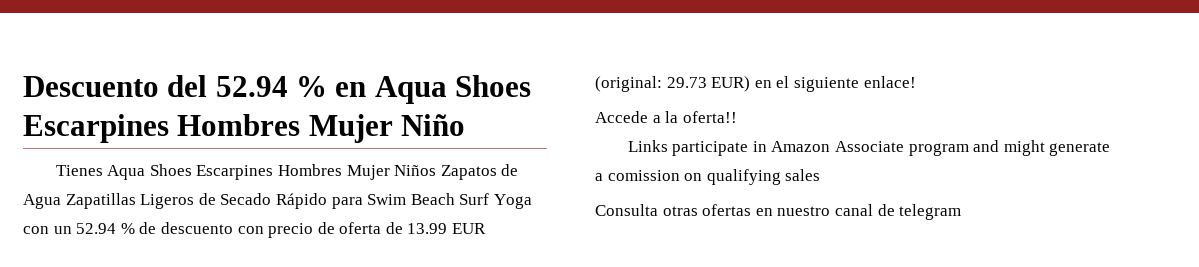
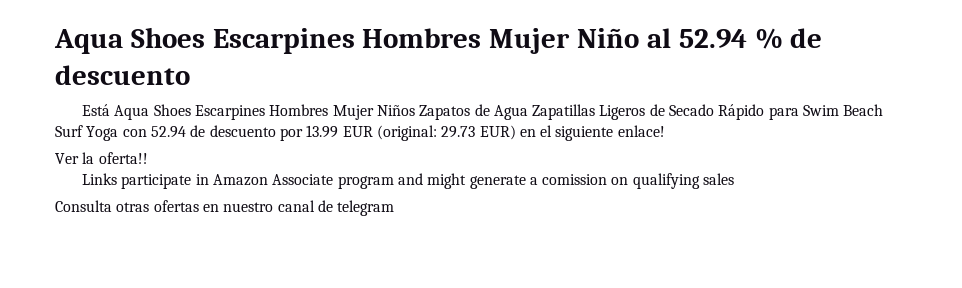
[23,75,367,97] Descuento del 52.94 % en -> (54, 41) none
[55,165,103,176] // Tienes -> [646,28,823,49] [55,65,190,85] [81,104,110,116] al 52.94 % de descuento // Está
[53,222,403,238] un 52.94 % de descuento con precio de oferta de -> [150,125,303,141] 52.94 de descuento por
[595,111,661,123] Accede a -> [55,153,79,164] Ver

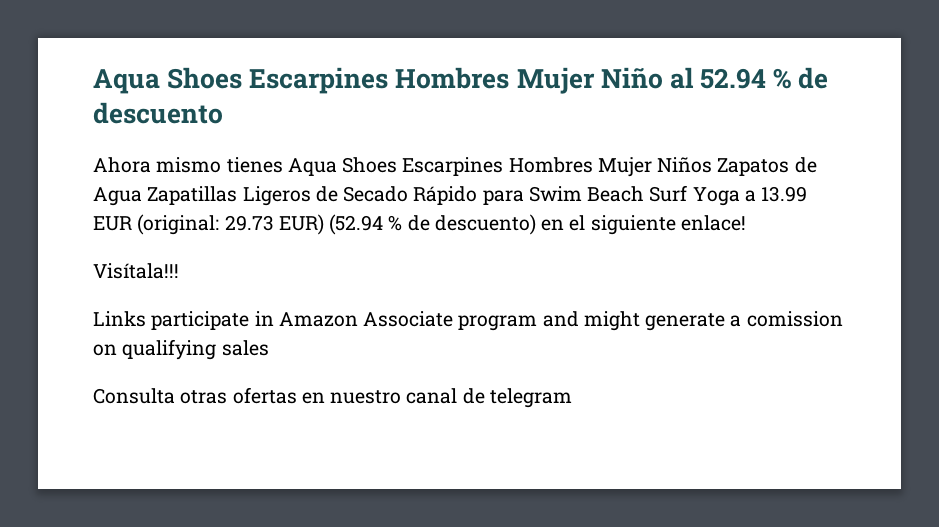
[81,104,110,116] Está -> [93,157,283,173] Ahora mismo tienes
[122,125,303,141] con 52.94 de descuento por -> [744,190,756,202] a
(516, 132) none -> [329,214,536,235] (52.94 % de descuento)
[55,152,148,164] Ver la oferta!! -> [93,263,179,279] Visítala!!!

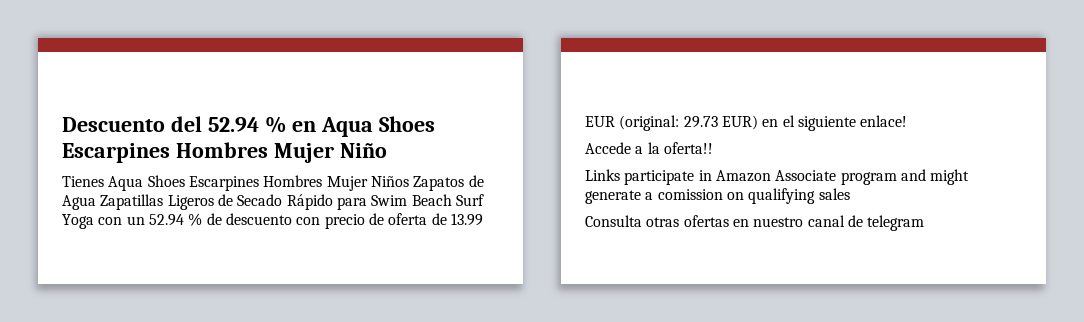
(93, 81) none -> [62,116,316,133] Descuento del 52.94 % en
[669,67,829,89] [93,102,223,124] [93,157,283,173] al 52.94 % de descuento // Ahora mismo tienes -> [62,176,104,187] // Tienes
[744,190,756,202] a -> [98,213,447,229] con un 52.94 % de descuento con precio de oferta de
[329,214,536,235] (52.94 % de descuento) -> (758, 122) none
[93,263,179,279] Visítala!!! -> [585,142,713,154] Accede a la oferta!!

